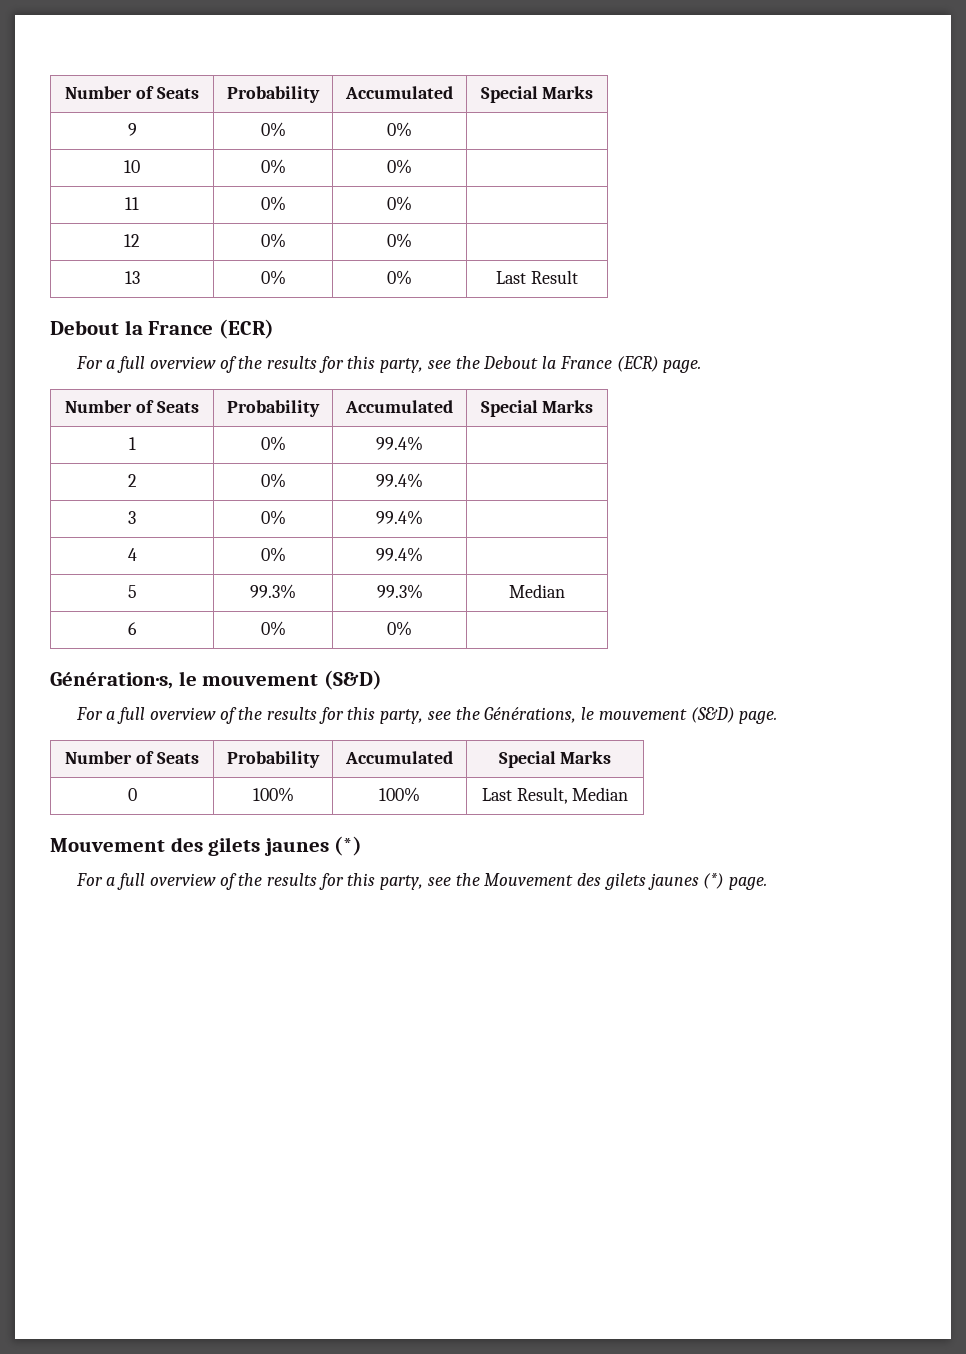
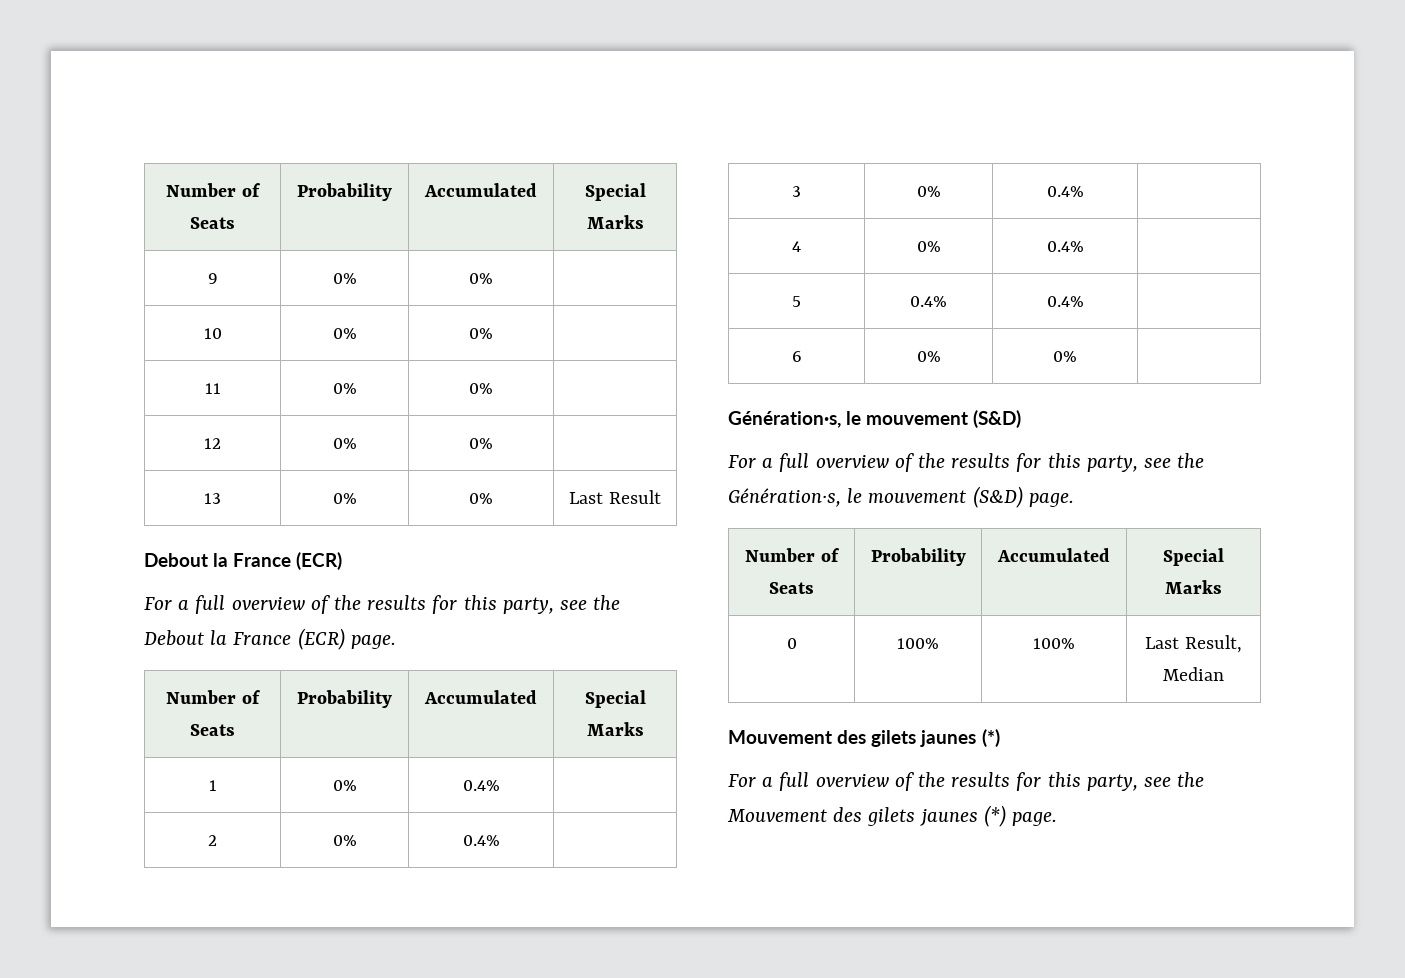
[376,436,423,451] 99.4% -> [462,780,500,791] 0.4%
[376,473,423,488] 99.4% -> [462,835,500,846] 0.4%
[376,510,423,525] 99.4% -> [1046,186,1084,197] 0.4%
[376,547,423,562] 99.4% -> [1046,241,1084,252] 0.4%
[250,584,296,599] [376,584,423,599] [509,584,565,598] 99.3% | 99.3% | Median -> [910,296,947,307] [1046,296,1084,307] 0.4% | 0.4% |

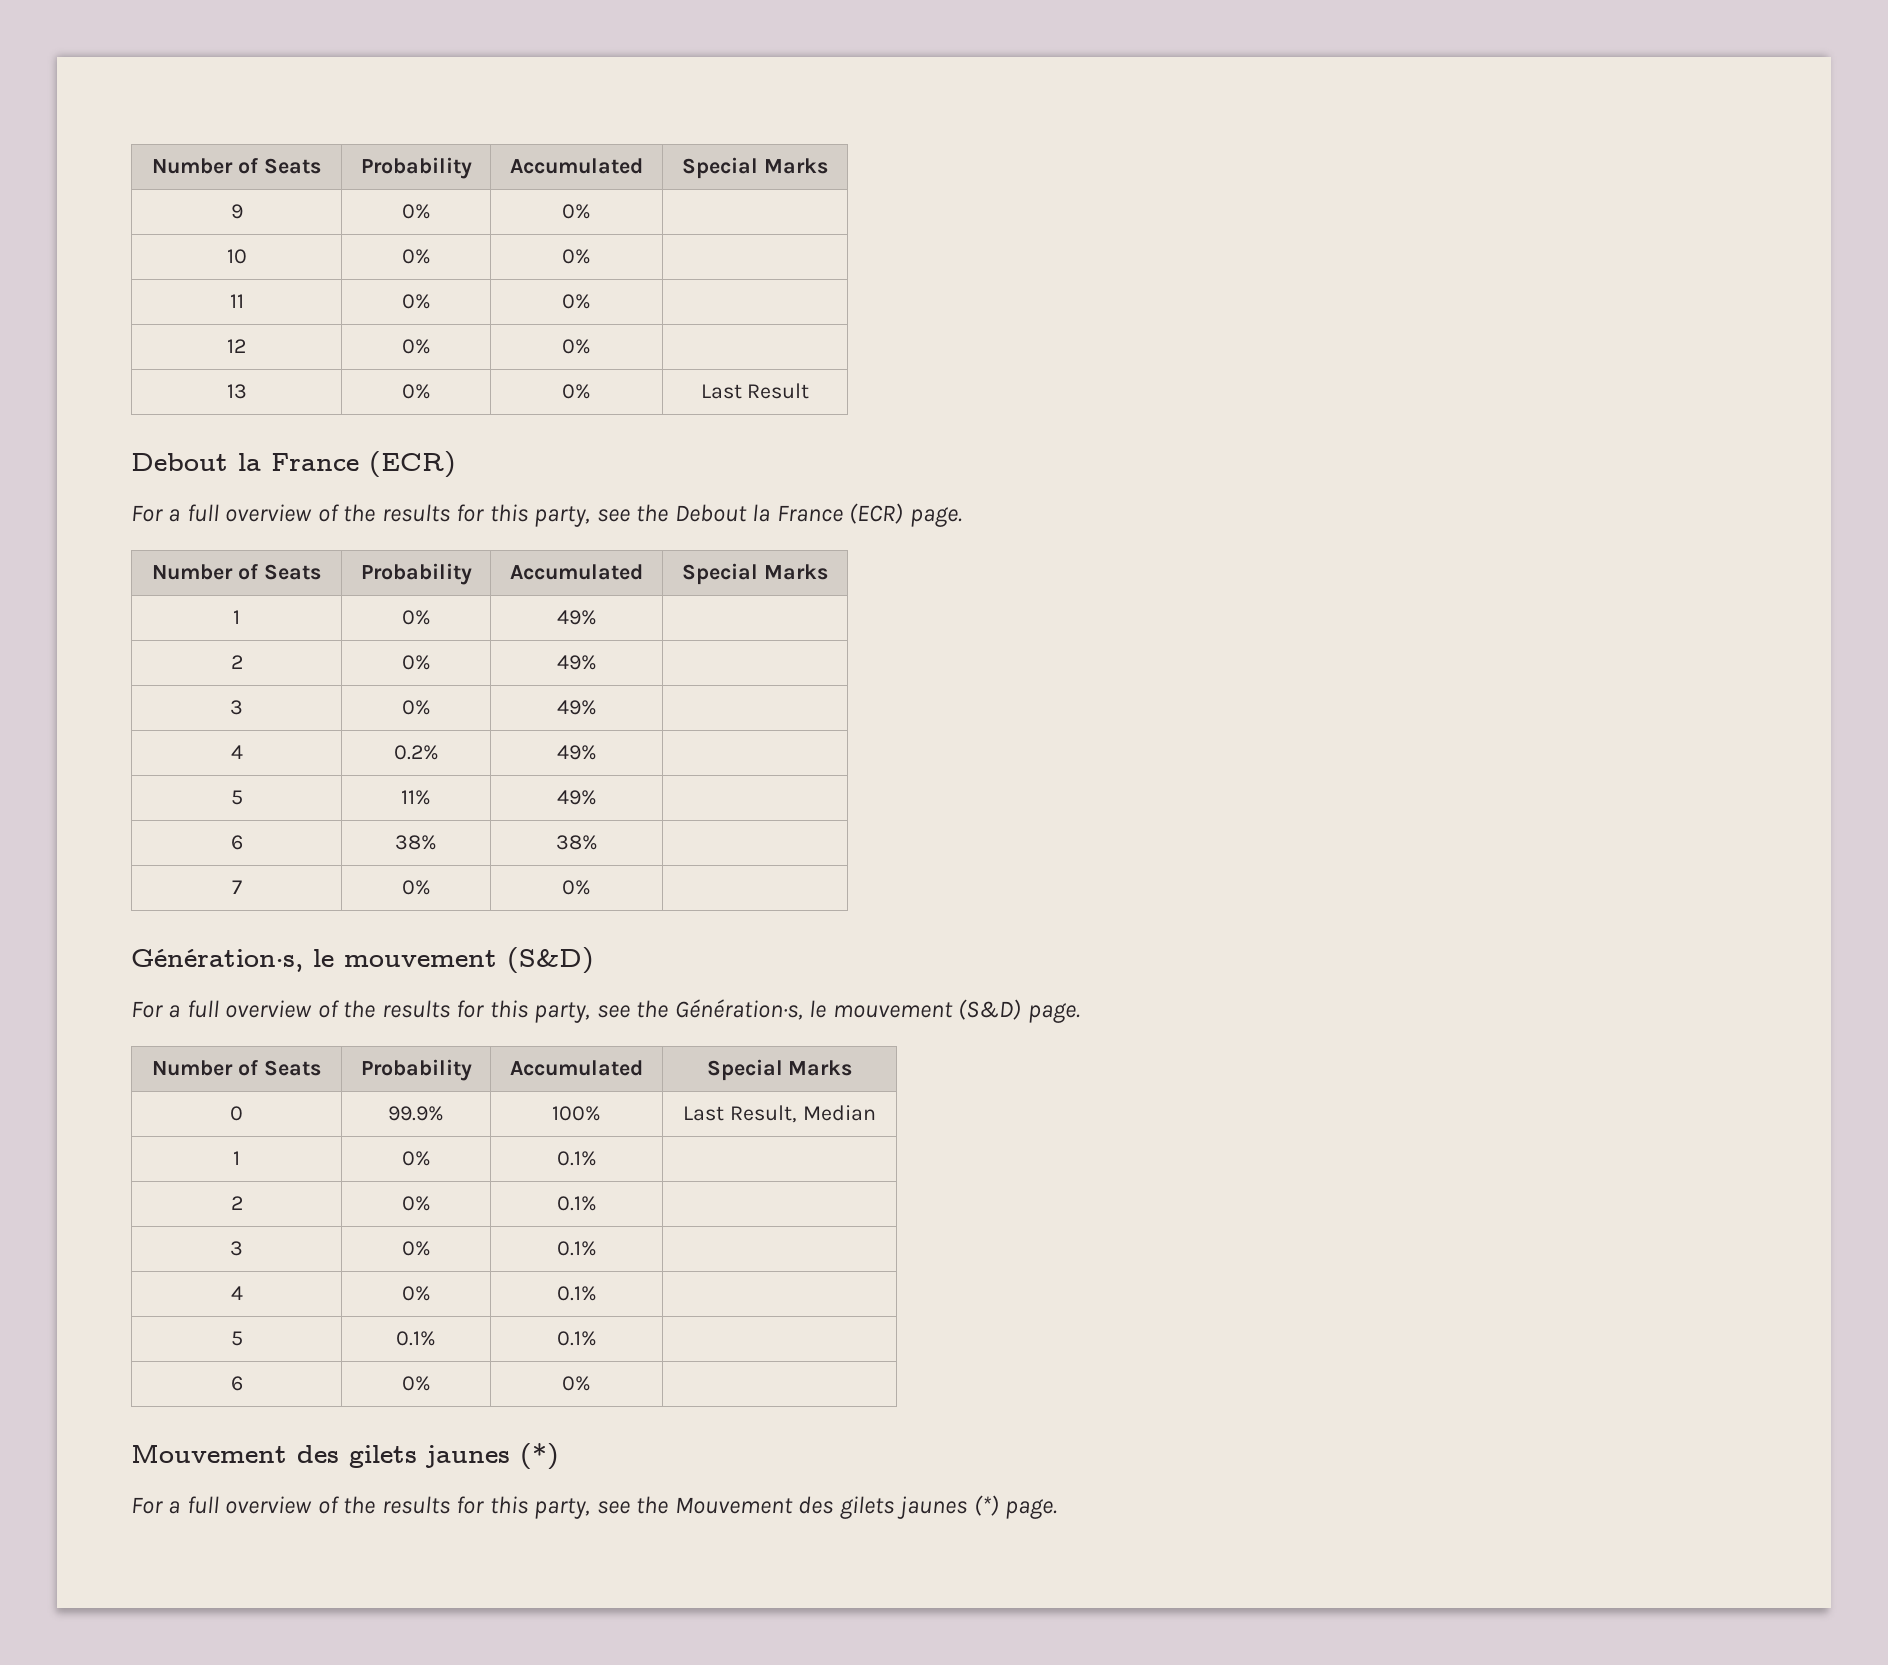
[462,780,500,791] [208,835,217,846] [332,835,357,846] [462,835,500,846] [792,186,801,197] [916,186,941,197] [1046,186,1084,197] [792,241,801,252] [916,241,941,252] [1046,241,1084,252] [792,296,801,307] [910,296,947,307] [1046,296,1084,307] [791,351,802,362] 0.4% | // 2 | 0% | 0.4% | // 3 | 0% | 0.4% | // 4 | 0% | 0.4% | // 5 | 0.4% | 0.4% | // 6 -> [556,610,597,625] [230,655,243,669] [401,655,431,670] [556,655,597,670] [230,700,243,715] [401,700,431,715] [556,700,597,715] [230,745,243,759] [393,745,439,760] [556,745,597,760] [230,790,243,805] [401,790,431,805] [556,790,597,805] [230,835,243,850] [395,835,437,850] [555,835,598,850] [231,880,242,894] 49% | // 2 | 0% | 49% | // 3 | 0% | 49% | // 4 | 0.2% | 49% | // 5 | 11% | 49% | // 6 | 38% | 38% | // 7
[897,638,939,649] 100% -> [388,1106,444,1121] 99.9%
(1224, 674) none -> [233,1151,240,1165] [401,1151,431,1166] [556,1151,597,1166] [230,1196,243,1210] [401,1196,431,1211] [556,1196,597,1211] [230,1241,243,1256] [401,1241,431,1256] [556,1241,597,1256] [230,1286,243,1300] [401,1286,431,1301] [556,1286,597,1301] [230,1331,243,1346] [396,1331,436,1346] [556,1331,597,1346] [230,1376,243,1391] [401,1376,431,1391] [562,1376,591,1391] // 1 | 0% | 0.1% | // 2 | 0% | 0.1% | // 3 | 0% | 0.1% | // 4 | 0% | 0.1% | // 5 | 0.1% | 0.1% | // 6 | 0% | 0% |

